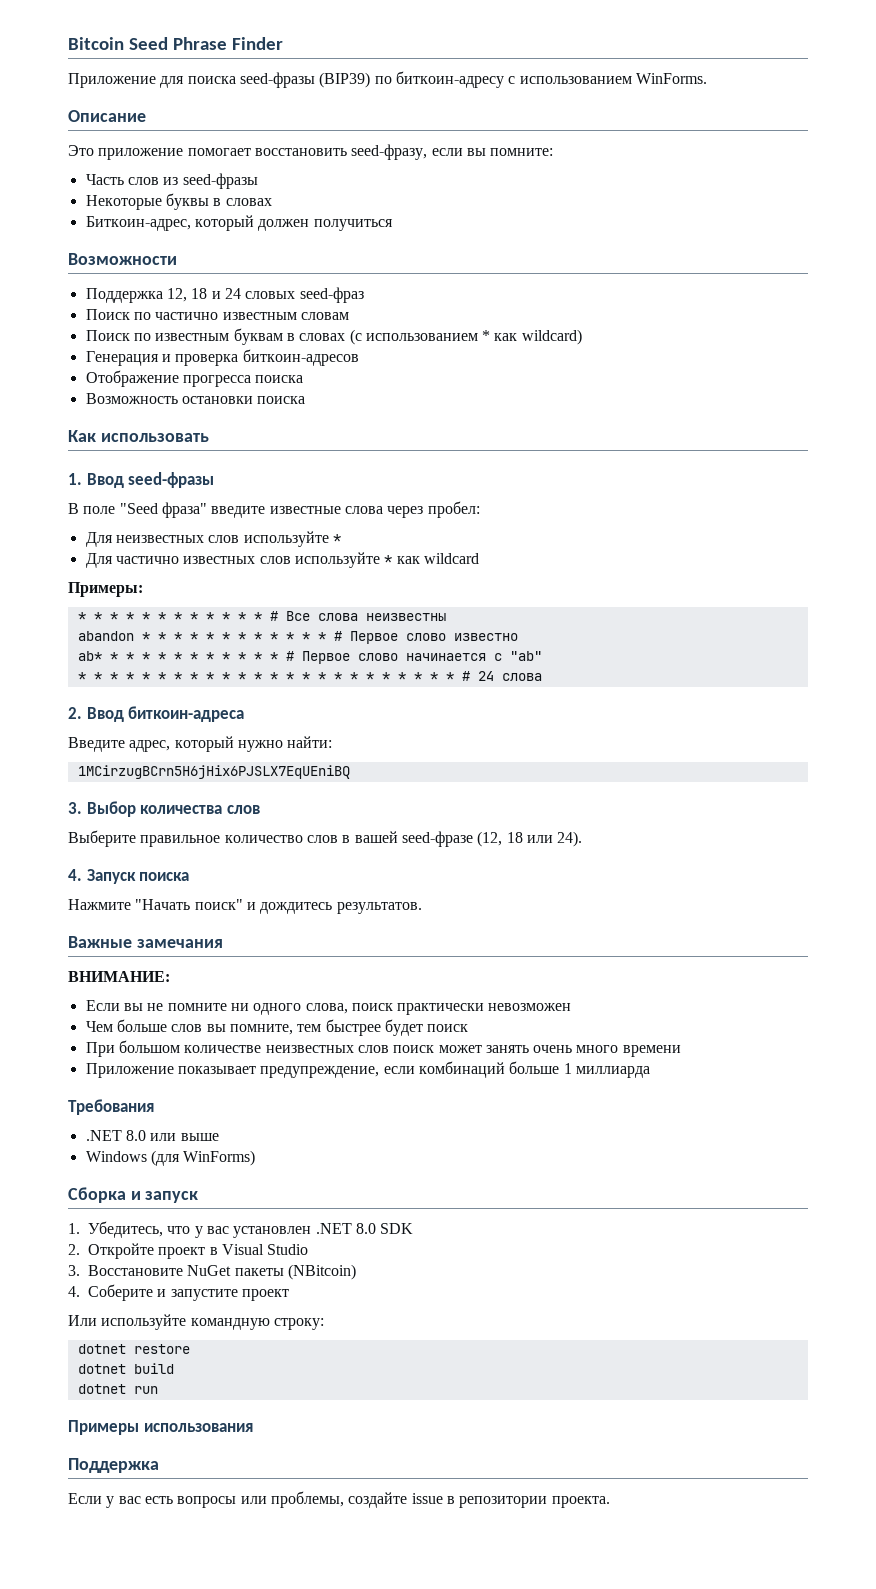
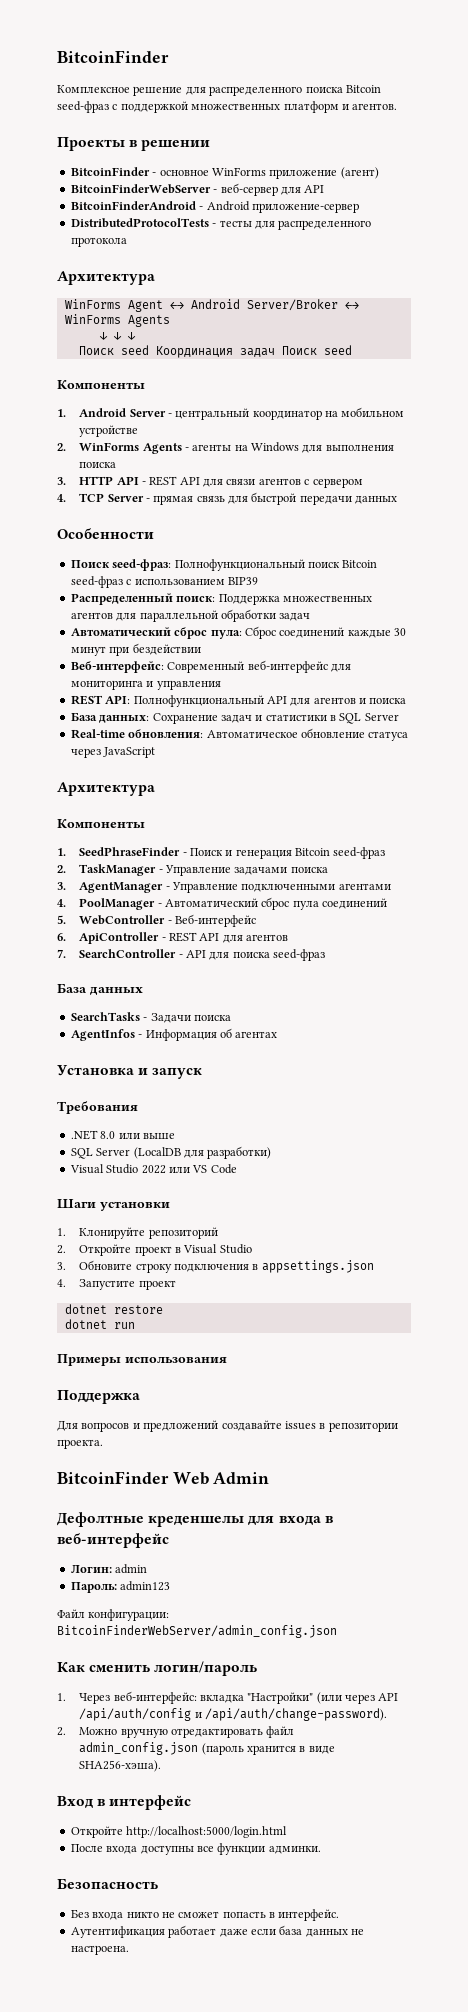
[68,37,283,50] [68,71,707,88] [68,110,146,122] [68,144,554,160] [85,173,258,189] [85,193,272,210] [85,215,393,231] [68,253,177,265] [85,287,364,303] [85,309,349,320] [85,328,582,345] [85,349,359,366] [85,370,304,387] [85,393,306,404] [68,430,209,442] [68,472,215,488] [68,501,480,518] [85,531,341,547] [85,552,479,568] [68,582,143,597] [77,611,446,621] [77,631,518,644] [77,651,542,664] [77,671,542,681] [68,706,245,722] [68,736,333,752] [77,765,350,779] [68,801,260,817] [68,830,583,847] [68,869,190,884] [68,899,422,914] [68,936,223,948] [68,971,170,982] [85,1000,572,1015] [85,1019,469,1036] [85,1040,681,1057] [85,1061,650,1078] Bitcoin Seed Phrase Finder // Приложение для поиска seed-фразы (BIP39) по биткоин-адресу с использованием WinForms. // Описание // Это приложение помогает восстановить seed-фразу, если вы помните: // Часть слов из seed-фразы // Некоторые буквы в словах // Биткоин-адрес, который должен получиться // Возможности // Поддержка 12, 18 и 24 словых seed-фраз // Поиск по частично известным словам // Поиск по известным буквам в словах (с использованием * как wildcard) // Генерация и проверка биткоин-адресов // Отображение прогресса поиска // Возможность остановки поиска // Как использовать // 1. Ввод seed-фразы // В поле "Seed фраза" введите известные слова через пробел: // Для неизвестных слов используйте * // Для частично известных слов используйте * как wildcard // Примеры: // * * * * * * * * * * * * # Все слова неизвестны // abandon * * * * * * * * * * * * # Первое слово известно // ab* * * * * * * * * * * * # Первое слово начинается с "ab" // * * * * * * * * * * * * * * * * * * * * * * * * # 24 слова // 2. Ввод биткоин-адреса // Введите адрес, который нужно найти: // 1MCirzugBCrn5H6jHix6PJSLX7EqUEniBQ // 3. Выбор количества слов // Выберите правильное количество слов в вашей seed-фразе (12, 18 или 24). // 4. Запуск поиска // Нажмите "Начать поиск" и дождитесь результатов. // Важные замечания // ВНИМАНИЕ: // Если вы не помните ни одного слова, поиск практически невозможен // Чем больше слов вы помните, тем быстрее будет поиск // При большом количестве неизвестных слов поиск может занять очень много времени // Приложение показывает предупреждение, если комбинаций больше 1 миллиарда -> [57,50,169,63] [57,85,381,96] [57,101,398,113] [57,137,211,151] [70,167,379,179] [70,183,325,196] [70,201,359,213] [70,218,372,230] [70,237,127,247] [57,271,155,285] [64,299,359,312] [64,314,170,327] [98,332,136,340] [78,345,352,358] [57,380,145,390] [57,407,405,420] [79,425,139,437] [57,442,394,454] [79,462,117,468] [57,476,363,488] [57,492,398,505] [57,528,154,539] [70,559,378,571] [70,576,258,588] [70,593,372,605] [70,609,311,622] [70,626,406,639] [70,643,201,656] [70,660,351,673] [70,680,221,690] [70,695,407,707] [70,712,399,724] [70,728,409,741] [70,747,156,758] [57,782,155,796] [57,819,145,829] [57,847,386,859] [57,864,328,876] [57,882,391,893] [57,897,388,910] [57,914,256,927] [57,932,289,944] [57,949,326,961] [57,983,143,996] [70,1012,231,1023] [70,1028,278,1041] [57,1065,203,1079] BitcoinFinder // Комплексное решение для распределенного поиска Bitcoin seed-фраз с поддержкой множественных платформ и агентов. // Проекты в решении // BitcoinFinder - основное WinForms приложение (агент) // BitcoinFinderWebServer - веб-сервер для API // BitcoinFinderAndroid - Android приложение-сервер // DistributedProtocolTests - тесты для распределенного протокола // Архитектура // WinForms Agent ←→ Android Server/Broker ←→ WinForms Agents // ↓ ↓ ↓ // Поиск seed Координация задач Поиск seed // Компоненты // 1. Android Server - центральный координатор на мобильном устройстве // 2. WinForms Agents - агенты на Windows для выполнения поиска // 3. HTTP API - REST API для связи агентов с сервером // 4. TCP Server - прямая связь для быстрой передачи данных // Особенности // Поиск seed-фраз: Полнофункциональный поиск Bitcoin seed-фраз с использованием BIP39 // Распределенный поиск: Поддержка множественных агентов для параллельной обработки задач // Автоматический сброс пула: Сброс соединений каждые 30 минут при бездействии // Веб-интерфейс: Современный веб-интерфейс для мониторинга и управления // REST API: Полнофункциональный API для агентов и поиска // База данных: Сохранение задач и статистики в SQL Server // Real-time обновления: Автоматическое обновление статуса через JavaScript // Архитектура // Компоненты // 1. SeedPhraseFinder - Поиск и генерация Bitcoin seed-фраз // 2. TaskManager - Управление задачами поиска // 3. AgentManager - Управление подключенными агентами // 4. PoolManager - Автоматический сброс пула соединений // 5. WebController - Веб-интерфейс // 6. ApiController - REST API для агентов // 7. SearchController - API для поиска seed-фраз // База данных // SearchTasks - Задачи поиска // AgentInfos - Информация об агентах // Установка и запуск
[85,1150,256,1166] [68,1187,199,1203] [68,1221,414,1238] Windows (для WinForms) // Сборка и запуск // 1. Убедитесь, что у вас установлен .NET 8.0 SDK -> [70,1146,272,1159] [69,1164,237,1174] [57,1199,170,1211] [57,1227,218,1239] SQL Server (LocalDB для разработки) // Visual Studio 2022 или VS Code // Шаги установки // 1. Клонируйте репозиторий
[88,1264,356,1280] [68,1284,289,1301] [68,1314,324,1330] Восстановите NuGet пакеты (NBitcoin) // 4. Соберите и запустите проект // Или используйте командную строку: -> [79,1260,374,1273] [57,1279,176,1290] Обновите строку подключения в appsettings.json // 4. Запустите проект
[77,1363,174,1374] // dotnet build -> (163, 1309) none
[68,1491,610,1508] Если у вас есть вопросы или проблемы, создайте issue в репозитории проекта. -> [57,1420,398,1432] [57,1439,103,1449] [57,1471,270,1485] [57,1512,333,1527] [57,1533,169,1548] [70,1564,148,1574] [70,1581,171,1593] [57,1609,170,1621] [57,1625,337,1638] [57,1661,258,1676] [57,1691,399,1704] [79,1708,387,1721] [57,1726,295,1738] [79,1742,335,1755] [79,1760,162,1772] [57,1795,192,1810] [70,1826,288,1838] [70,1843,321,1855] [57,1878,158,1889] [70,1909,340,1921] [70,1925,364,1938] [70,1945,129,1955] Для вопросов и предложений создавайте issues в репозитории проекта. // BitcoinFinder Web Admin // Дефолтные креденшелы для входа в веб-интерфейс // Логин: admin // Пароль: admin123 // Файл конфигурации: BitcoinFinderWebServer/admin_config.json // Как сменить логин/пароль // 1. Через веб-интерфейс: вкладка "Настройки" (или через API /api/auth/config и /api/auth/change-password). // 2. Можно вручную отредактировать файл admin_config.json (пароль хранится в виде SHA256-хэша). // Вход в интерфейс // Откройте http://localhost:5000/login.html // После входа доступны все функции админки. // Безопасность // Без входа никто не сможет попасть в интерфейс. // Аутентификация работает даже если база данных не настроена.

